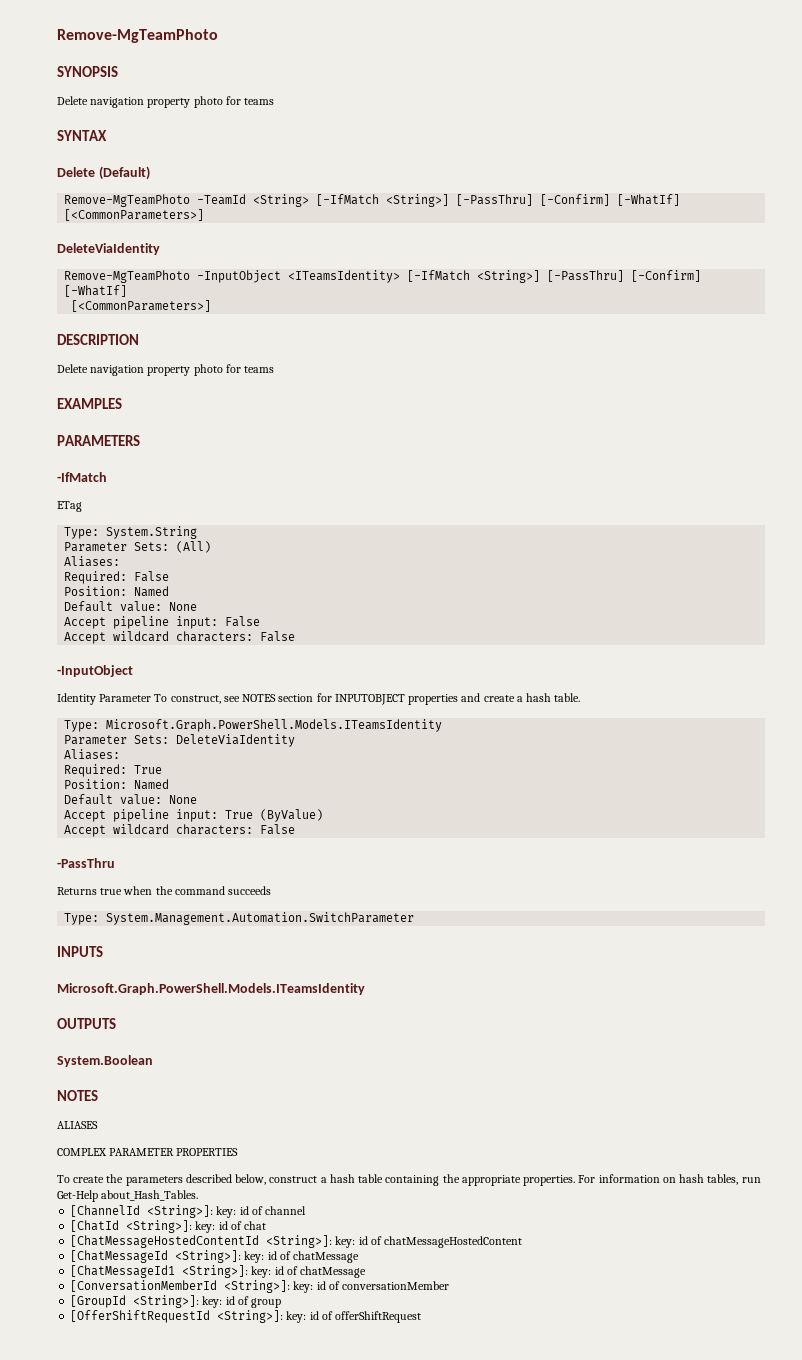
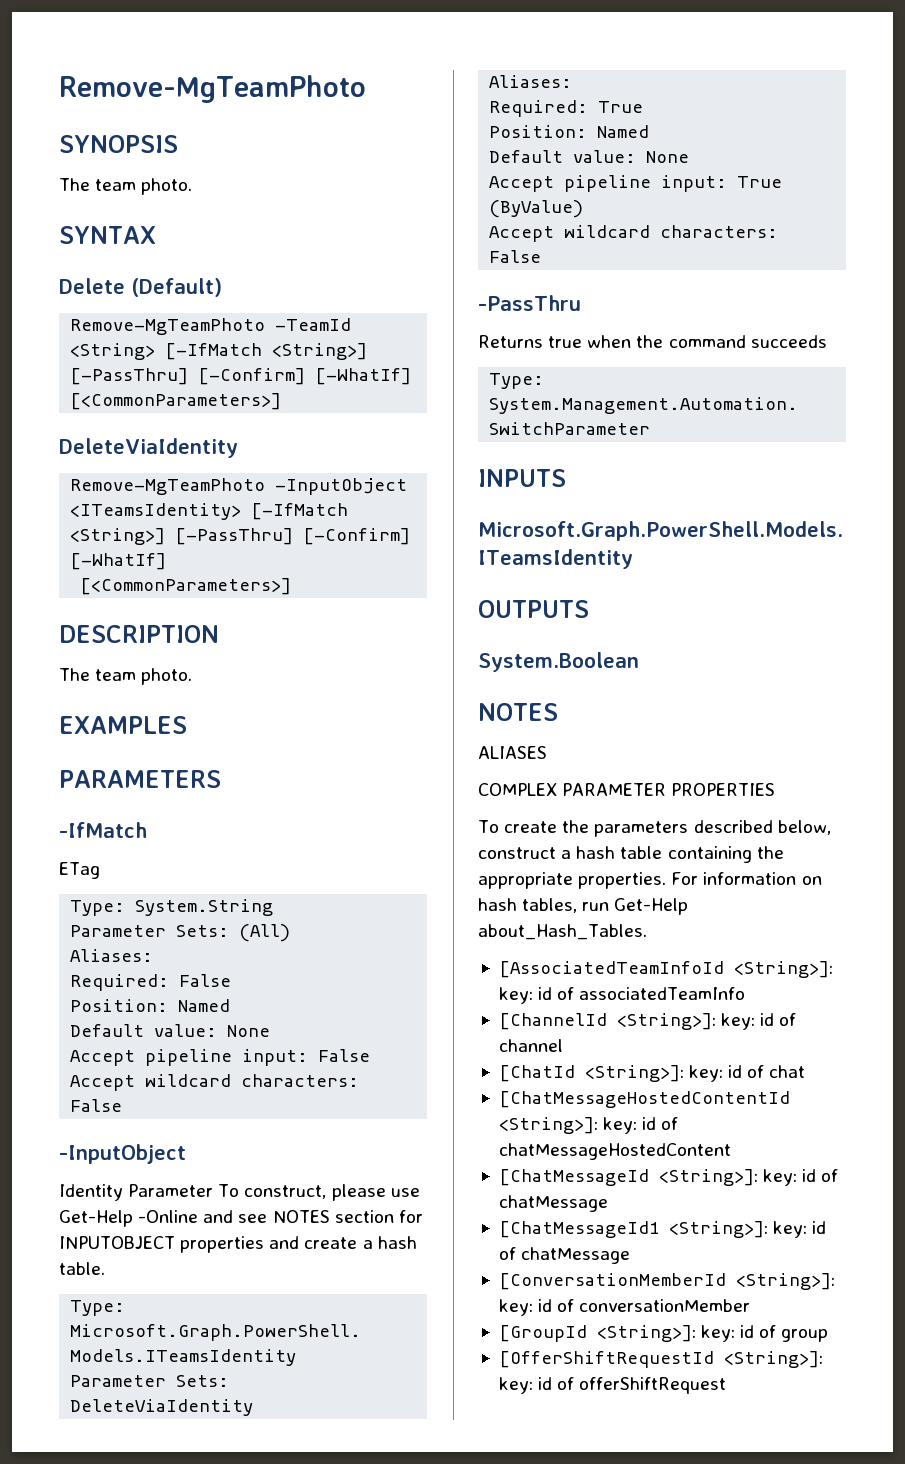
[57,96,275,108] Delete navigation property photo for teams -> [59,178,193,195] The team photo.
[57,364,275,376] Delete navigation property photo for teams -> [59,668,193,685] The team photo.
(221, 699) none -> [331,1184,420,1201] [59,1210,234,1227] please use Get-Help -Online and
(199, 1195) none -> [498,961,833,978] [498,987,746,1004] // [AssociatedTeamInfoId <String>]: key: id of associatedTeamInfo

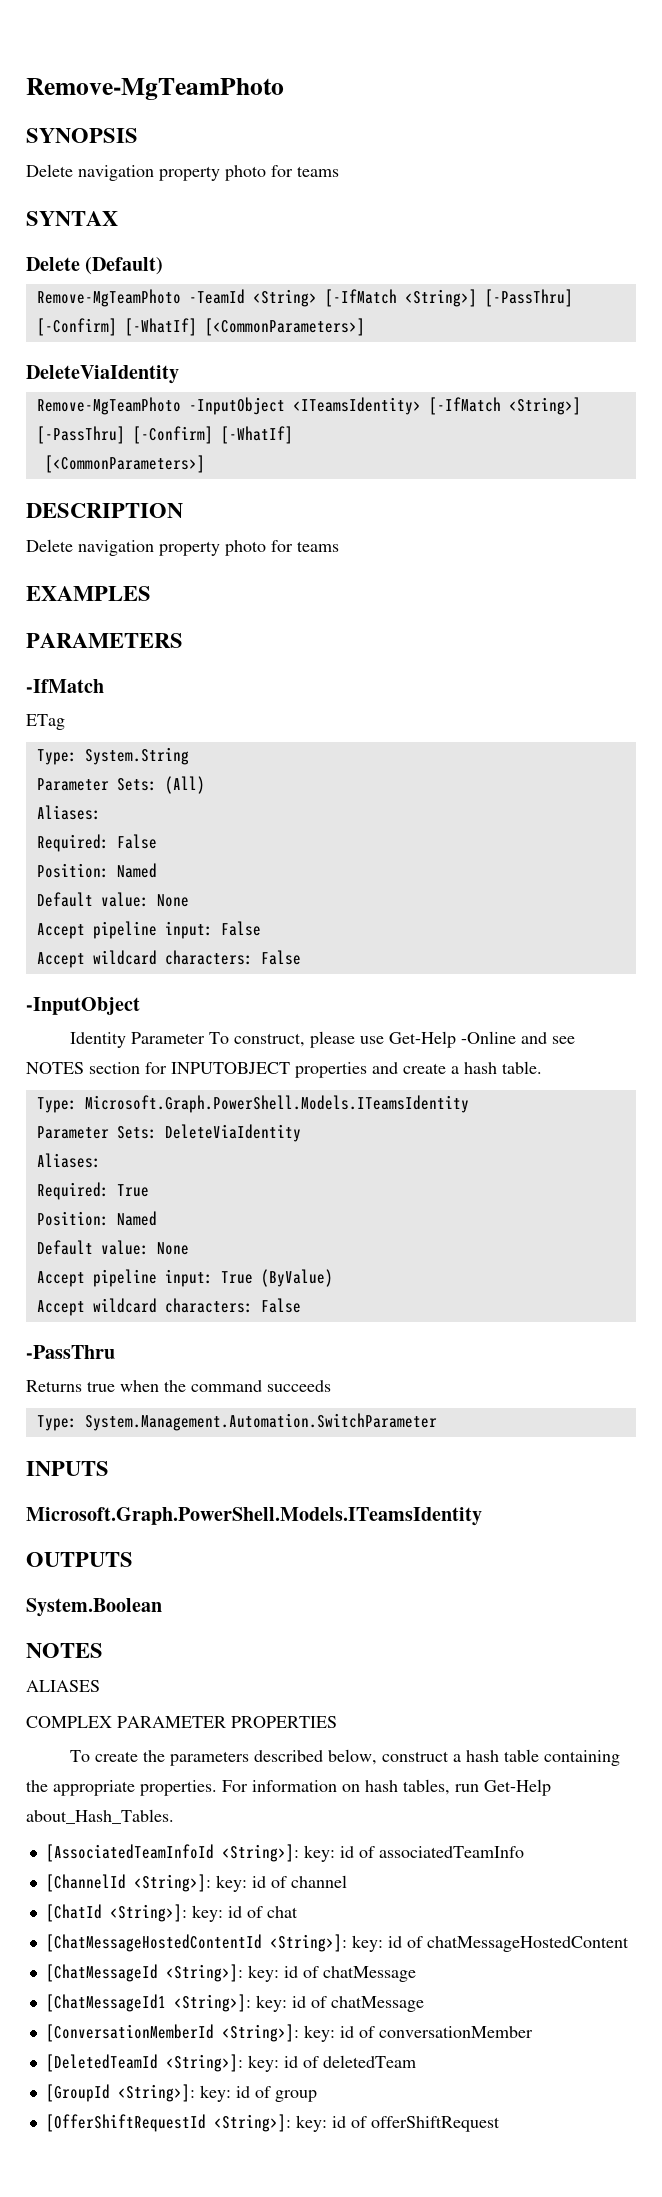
[59,178,193,195] The team photo. -> [26,164,339,181] Delete navigation property photo for teams
[59,668,193,685] The team photo. -> [26,539,339,556] Delete navigation property photo for teams
(751, 1305) none -> [45,2054,416,2072] // [DeletedTeamId <String>]: key: id of deletedTeam

